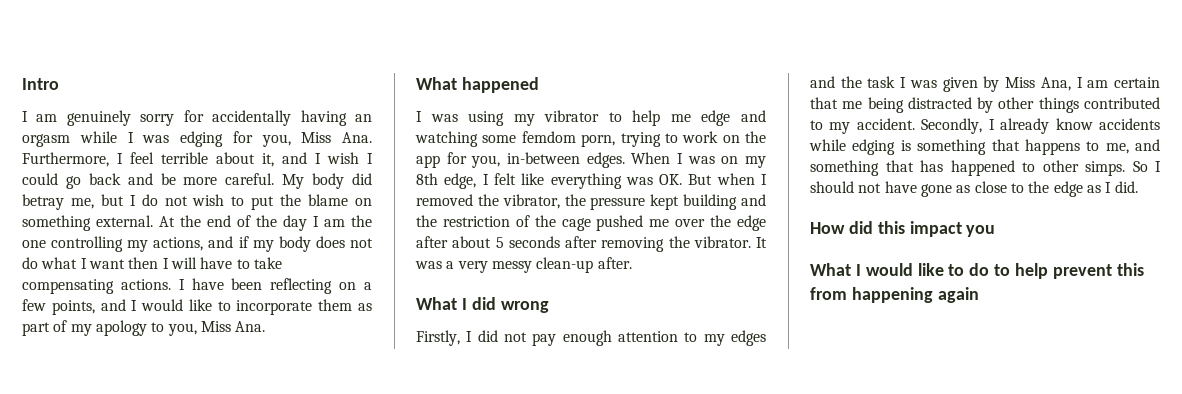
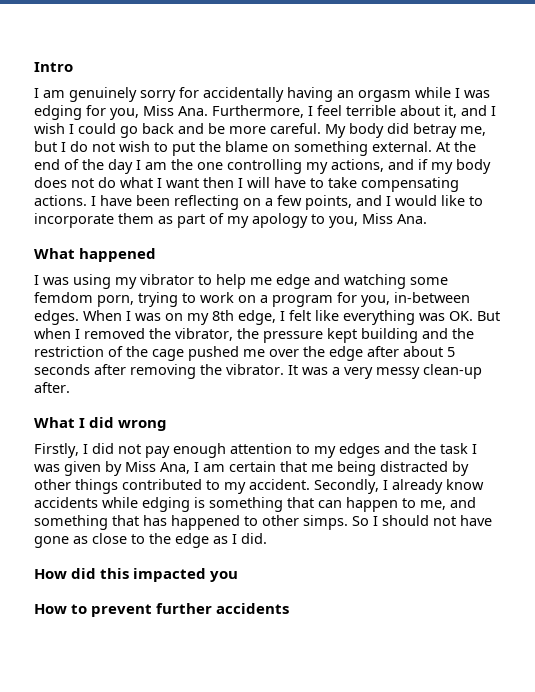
[745,131,766,143] [416,155,440,168] the app -> [260,295,333,307] a program
[1024,139,1080,155] happens -> [318,497,398,512] can happen
[909,221,962,237] impact -> [133,568,207,582] impacted
[810,263,1144,279] [810,287,979,303] What I would like to do to help prevent this from happening again -> [34,603,290,617] How to prevent further accidents

